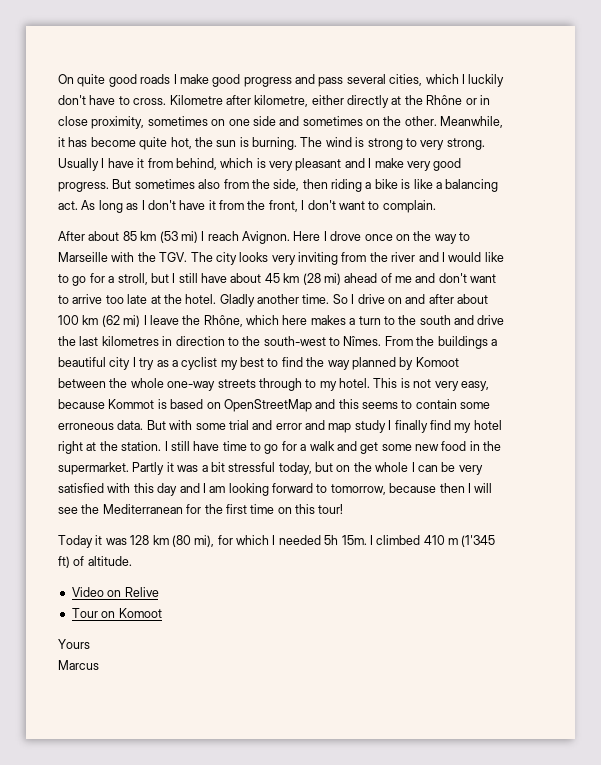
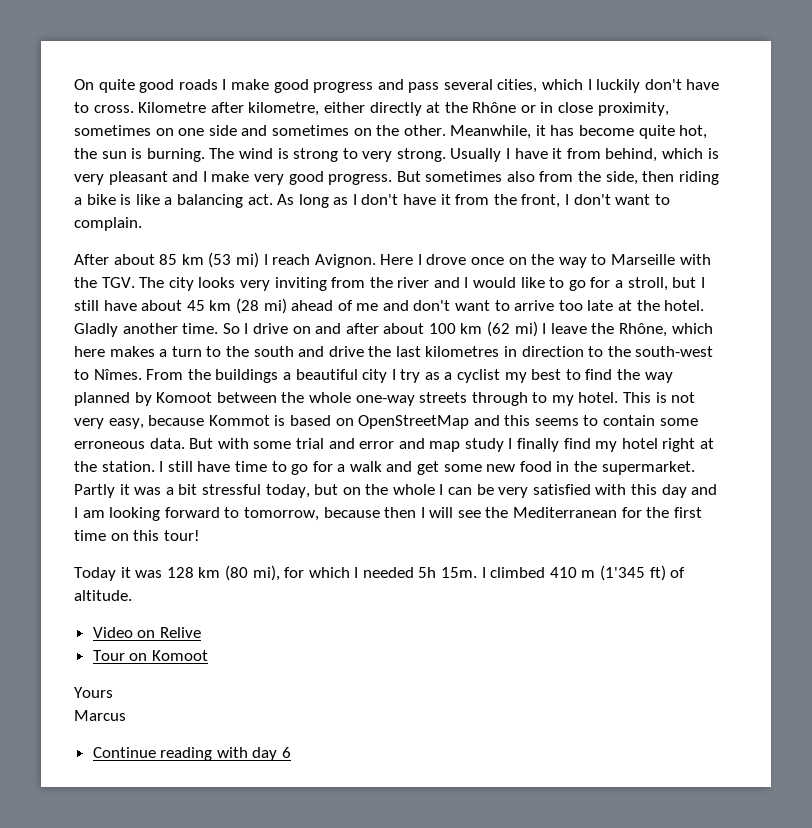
(99, 665) none -> [92,747,292,761] // Continue reading with day 6

